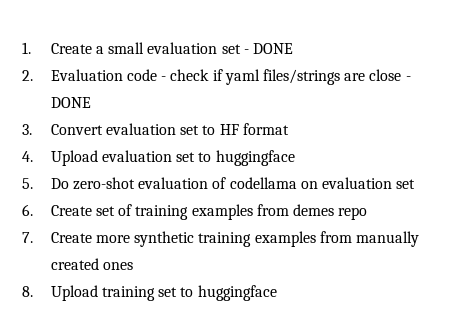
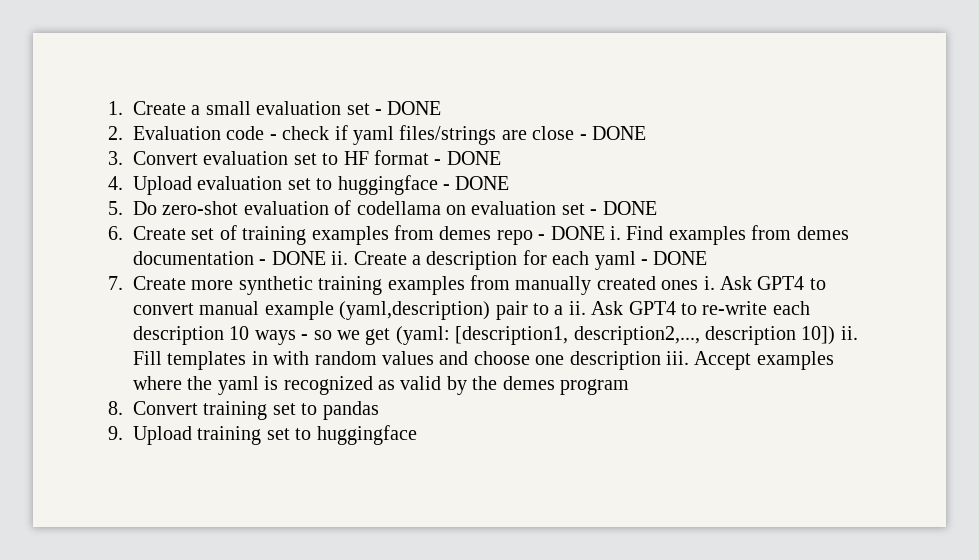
(289, 129) none -> [434,151,501,165] - DONE
(295, 158) none -> [443,176,510,190] - DONE
(416, 184) none -> [590,201,657,215] - DONE
(368, 213) none -> [538,225,849,245] [133,250,708,270] - DONE i. Find examples from demes documentation - DONE ii. Create a description for each yaml - DONE
[22,286,33,297] // 8. -> [703,276,826,290] [133,301,810,320] [133,326,858,345] [133,351,834,370] [133,376,629,395] [108,401,379,420] [108,426,123,440] i. Ask GPT4 to convert manual example (yaml,description) pair to a ii. Ask GPT4 to re-write each description 10 ways - so we get (yaml: [description1, description2,..., description 10]) ii. Fill templates in with random values and choose one description iii. Accept examples where the yaml is recognized as valid by the demes program // 8. Convert training set to pandas // 9.

